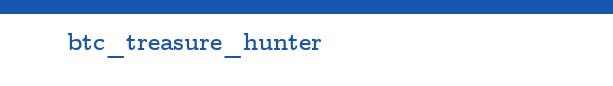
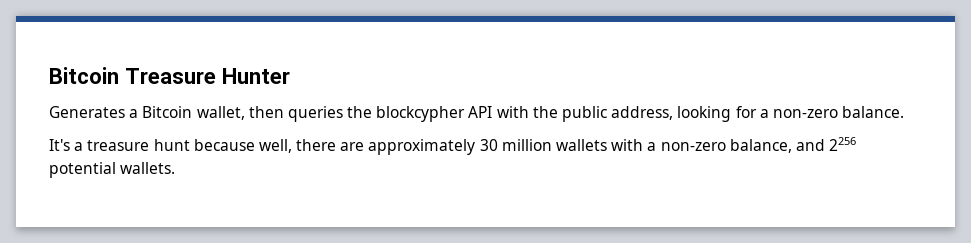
[67,33,322,58] btc_treasure_hunter -> [49,67,290,84] [49,106,905,122] [49,137,857,155] [49,162,176,178] Bitcoin Treasure Hunter // Generates a Bitcoin wallet, then queries the blockcypher API with the public address, looking for a non-zero balance. // It's a treasure hunt because well, there are approximately 30 million wallets with a non-zero balance, and 2256 potential wallets.

